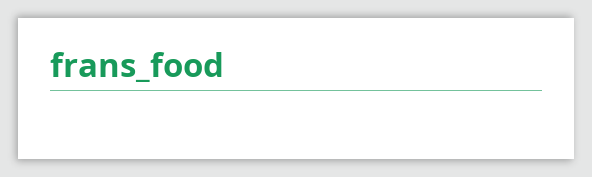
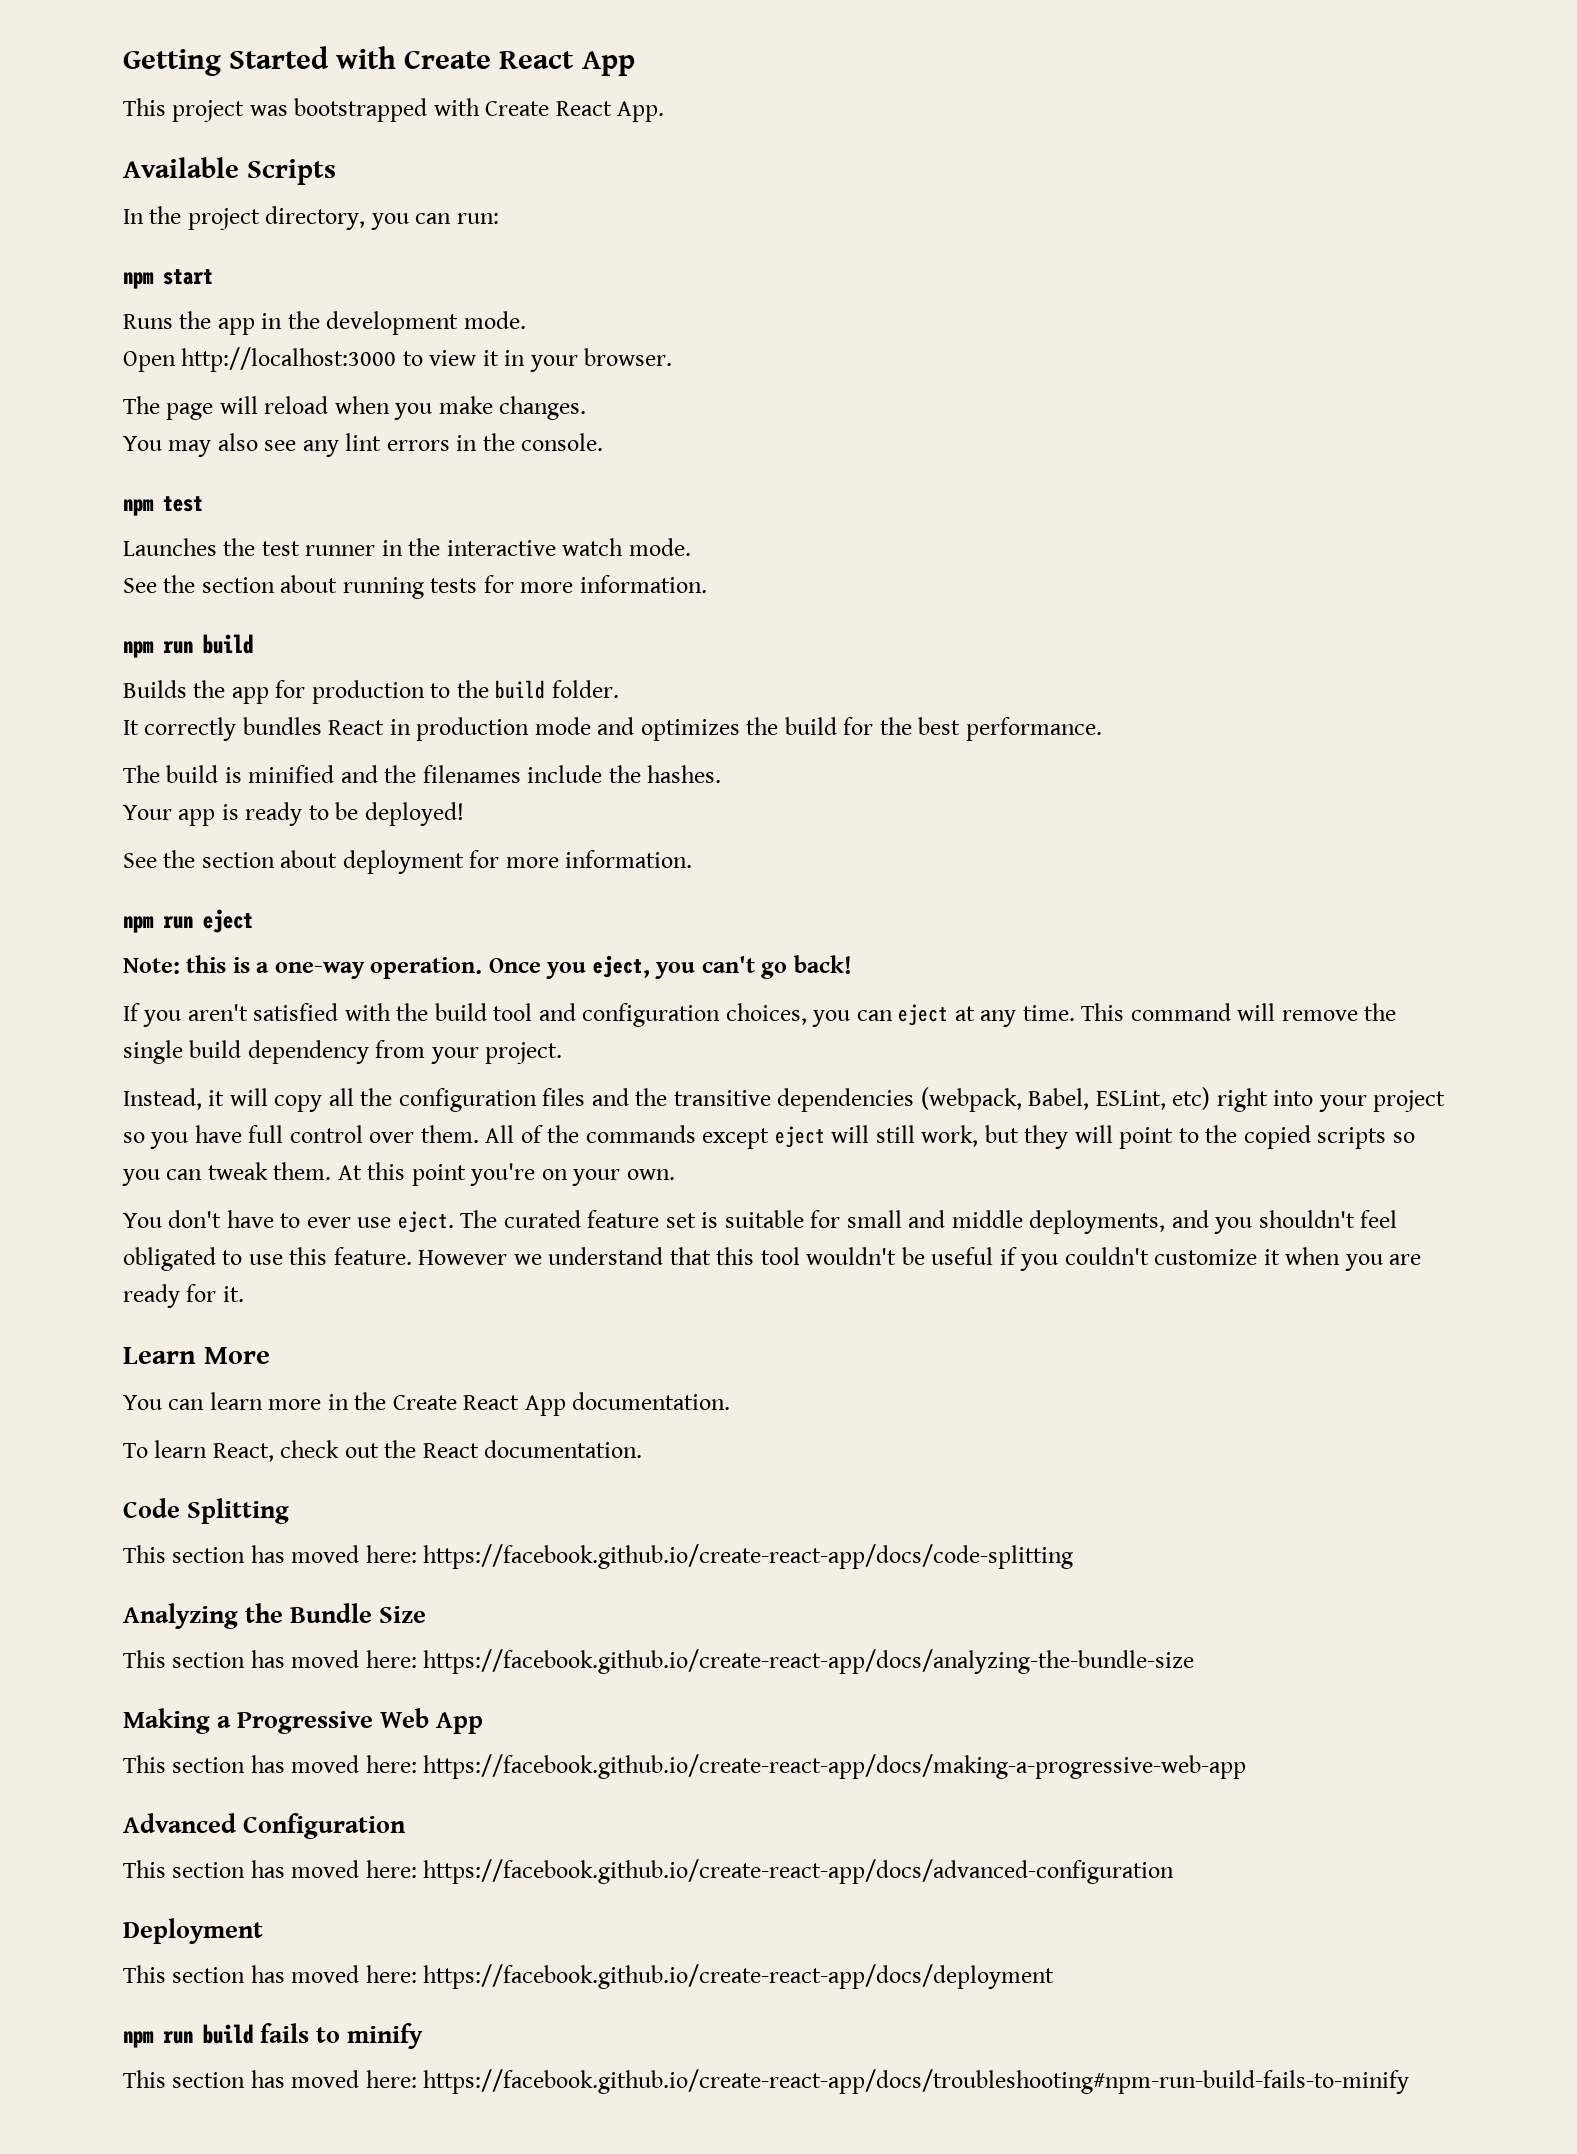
[50,52,224,82] frans_food -> [123,46,635,76] [123,98,665,122] [123,157,336,185] [123,206,499,230] [123,269,213,289] [123,311,526,335] [123,347,673,372] [123,396,587,420] [123,433,604,457] [123,496,203,516] [123,538,691,556] [123,575,707,599] [123,634,253,658] [123,680,619,704] [123,717,1102,741] [123,765,722,783] [123,802,464,826] [123,850,693,874] [123,909,253,933] [123,955,852,979] [123,1003,1397,1027] [123,1040,563,1064] [123,1087,1446,1112] [123,1125,1415,1149] [122,1162,675,1186] [123,1210,1398,1234] [123,1247,1422,1271] [123,1284,244,1308] [123,1347,270,1364] [123,1392,731,1416] [123,1440,643,1462] [123,1498,290,1524] [123,1544,1074,1569] [123,1603,427,1629] [123,1649,1195,1674] [123,1708,484,1734] [123,1754,1247,1779] [123,1813,407,1839] [123,1859,1175,1884] [123,1918,263,1944] [123,1964,1055,1989] [123,2023,424,2049] [123,2069,1410,2094] Getting Started with Create React App // This project was bootstrapped with Create React App. // Available Scripts // In the project directory, you can run: // npm start // Runs the app in the development mode. // Open http://localhost:3000 to view it in your browser. // The page will reload when you make changes. // You may also see any lint errors in the console. // npm test // Launches the test runner in the interactive watch mode. // See the section about running tests for more information. // npm run build // Builds the app for production to the build folder. // It correctly bundles React in production mode and optimizes the build for the best performance. // The build is minified and the filenames include the hashes. // Your app is ready to be deployed! // See the section about deployment for more information. // npm run eject // Note: this is a one-way operation. Once you eject, you can't go back! // If you aren't satisfied with the build tool and configuration choices, you can eject at any time. This command will remove the single build dependency from your project. // Instead, it will copy all the configuration files and the transitive dependencies (webpack, Babel, ESLint, etc) right into your project so you have full control over them. All of the commands except eject will still work, but they will point to the copied scripts so you can tweak them. At this point you're on your own. // You don't have to ever use eject. The curated feature set is suitable for small and middle deployments, and you shouldn't feel obligated to use this feature. However we understand that this tool wouldn't be useful if you couldn't customize it when you are ready for it. // Learn More // You can learn more in the Create React App documentation. // To learn React, check out the React documentation. // Code Splitting // This section has moved here: https://facebook.github.io/create-react-app/docs/code-splitting // Analyzing the Bundle Size // This section has moved here: https://facebook.github.io/create-react-app/docs/analyzing-the-bundle-size // Making a Progressive Web App // This section has moved here: https://facebook.github.io/create-react-app/docs/making-a-progressive-web-app // Advanced Configuration // This section has moved here: https://facebook.github.io/create-react-app/docs/advanced-configuration // Deployment // This section has moved here: https://facebook.github.io/create-react-app/docs/deployment // npm run build fails to minify // This section has moved here: https://facebook.github.io/create-react-app/docs/troubleshooting#npm-run-build-fails-to-minify

